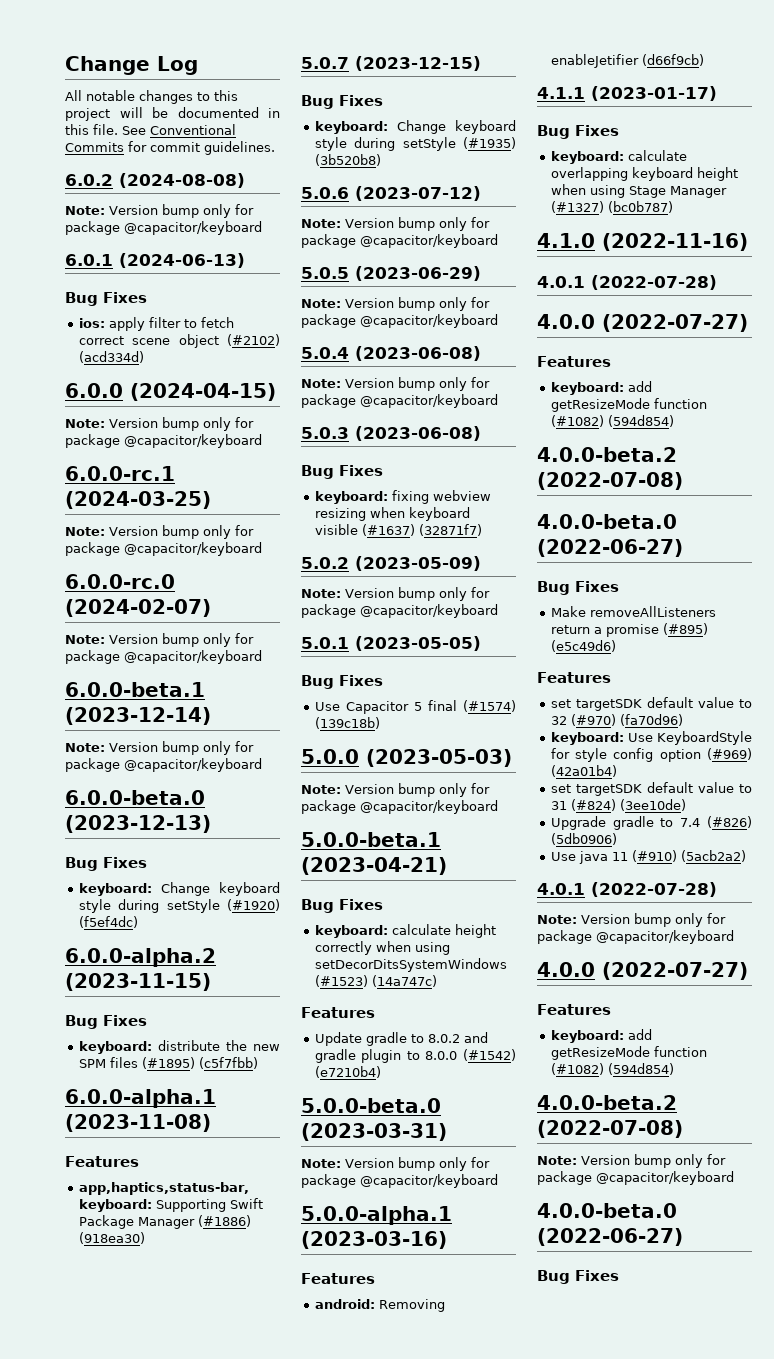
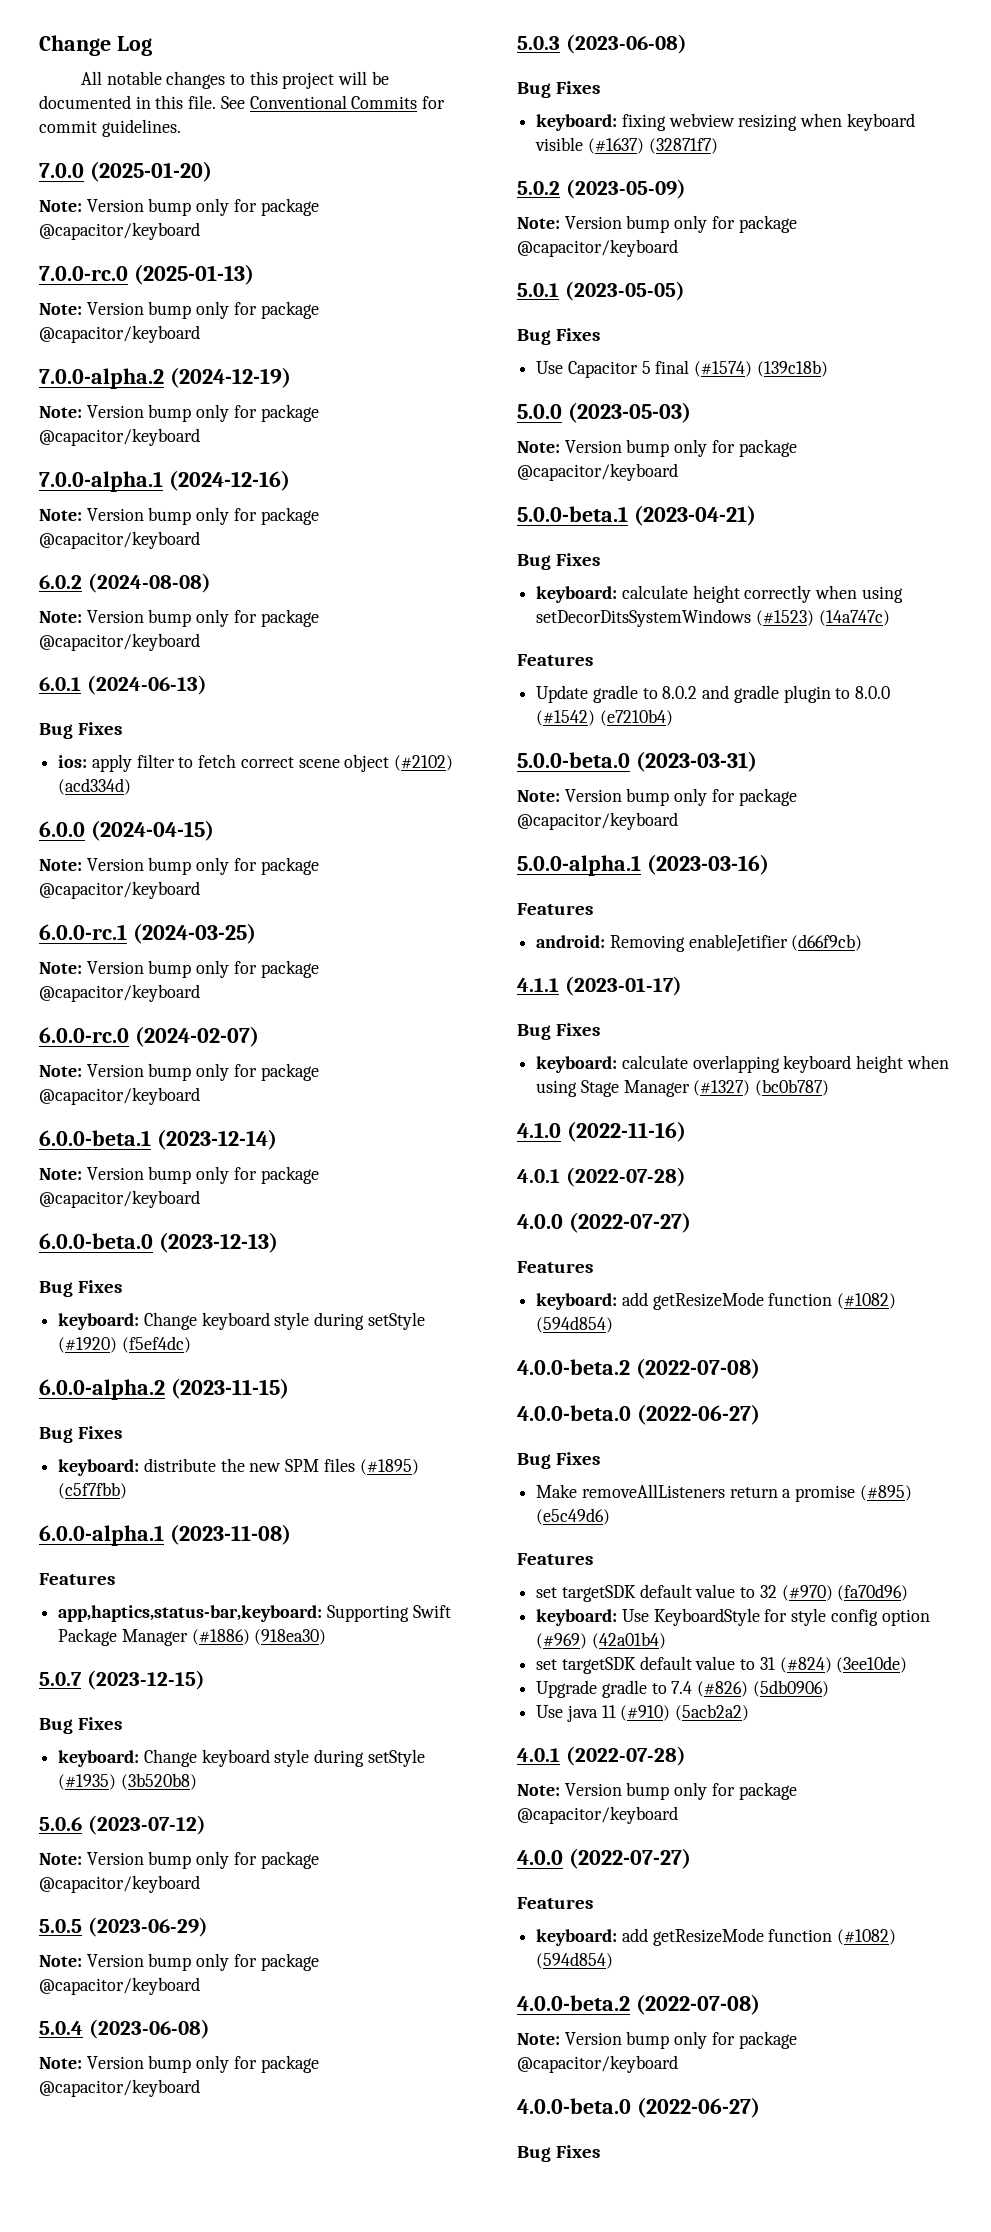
(275, 148) none -> [39,161,212,182] [39,198,319,216] [39,222,200,240] [39,264,254,285] [39,301,319,319] [39,325,200,343] [39,367,291,389] [39,404,319,422] [39,428,200,446] [39,470,290,492] [39,507,319,525] [39,531,200,549] // 7.0.0 (2025-01-20) // Note: Version bump only for package @capacitor/keyboard // 7.0.0-rc.0 (2025-01-13) // Note: Version bump only for package @capacitor/keyboard // 7.0.0-alpha.2 (2024-12-19) // Note: Version bump only for package @capacitor/keyboard // 7.0.0-alpha.1 (2024-12-16) // Note: Version bump only for package @capacitor/keyboard

